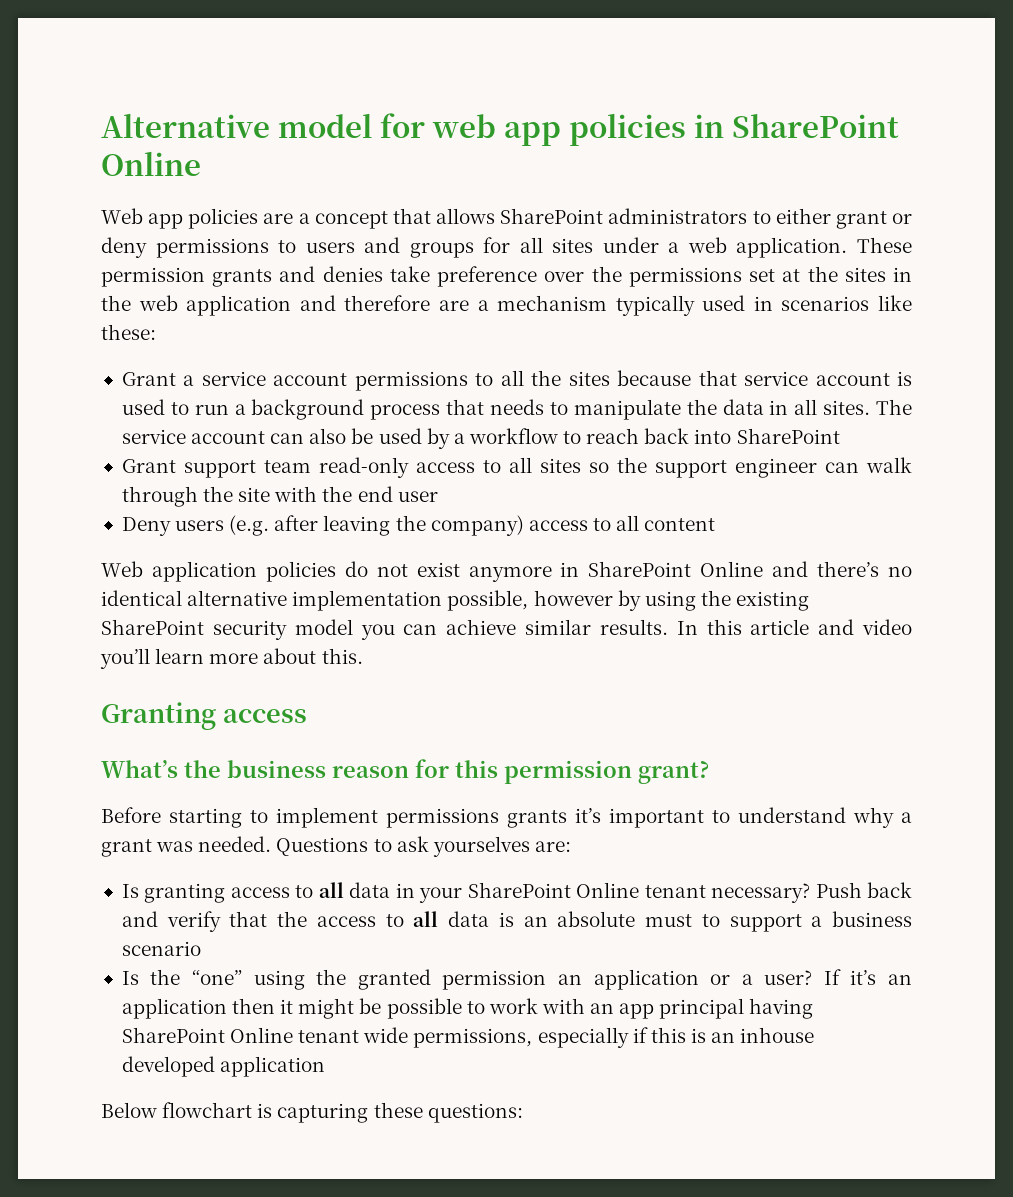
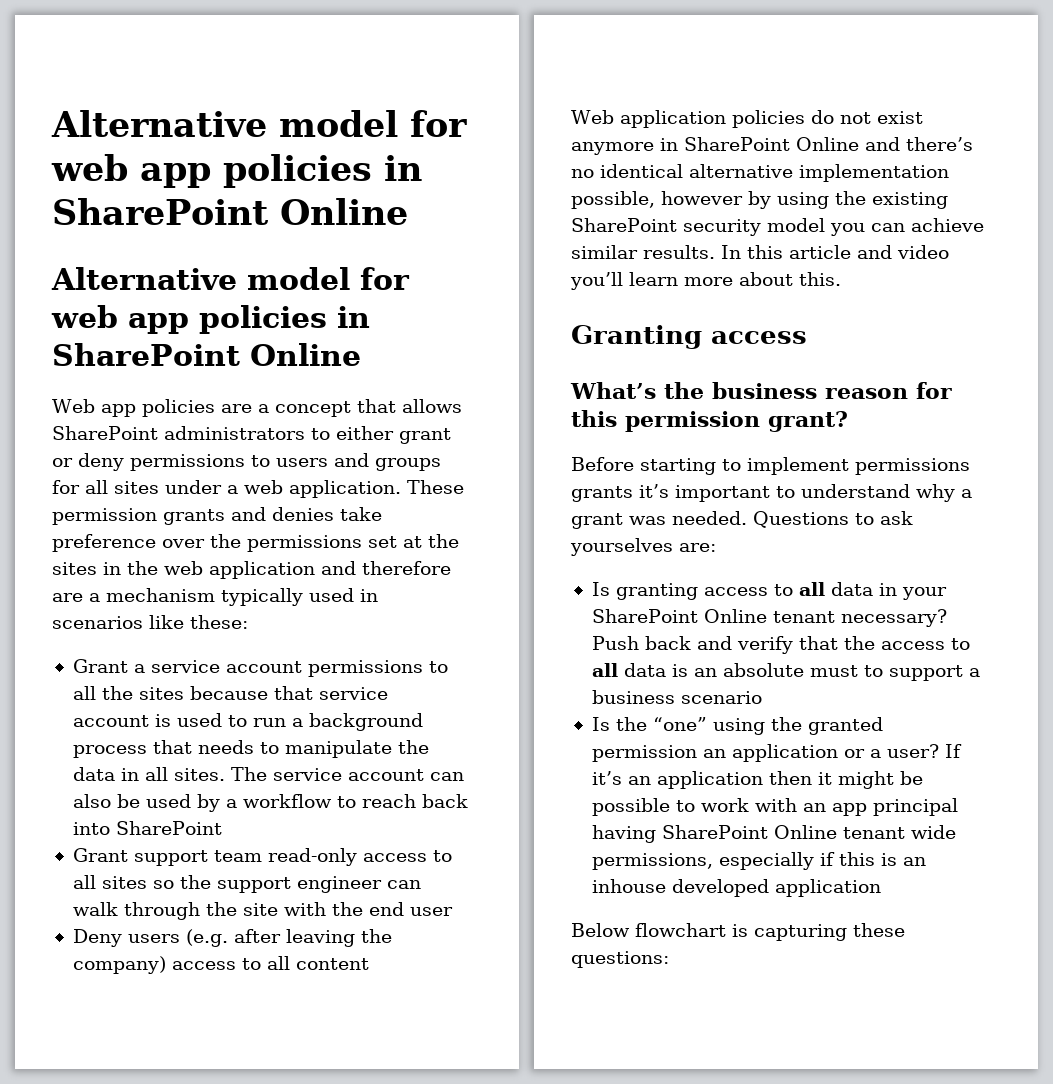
[101,113,899,146] [101,151,201,176] Alternative model for web app policies in SharePoint Online -> [51,110,467,137] [51,154,422,188] [52,198,408,225] [51,267,410,290] [51,305,370,334] [52,343,361,366] Alternative model for web app policies in SharePoint Online // Alternative model for web app policies in SharePoint Online

